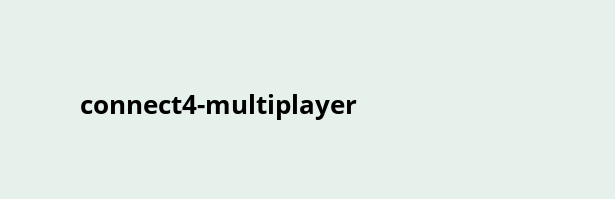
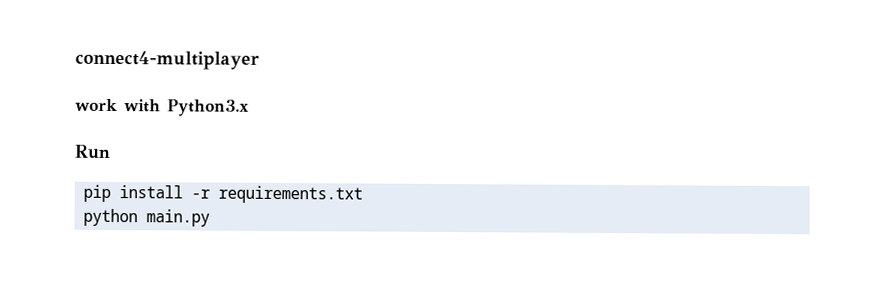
(357, 107) none -> [75,98,249,117] [74,144,110,159] [83,184,364,204] [83,208,211,227] // work with Python3.x // Run // pip install -r requirements.txt // python main.py

